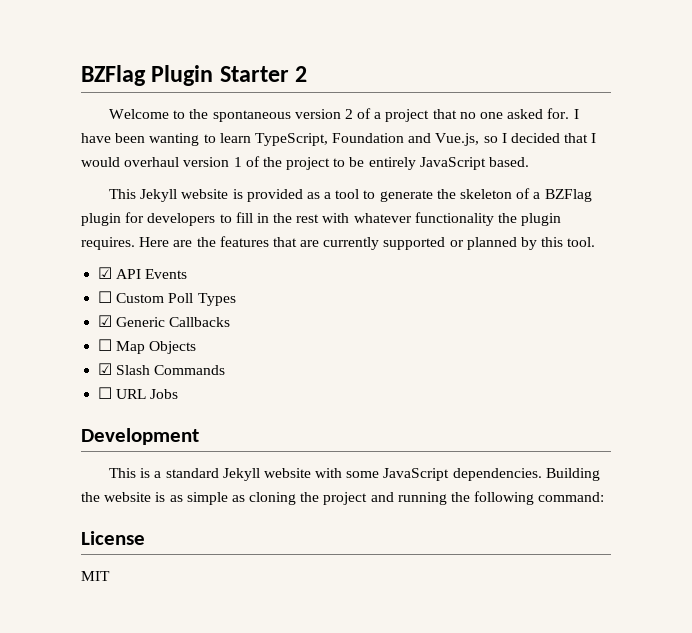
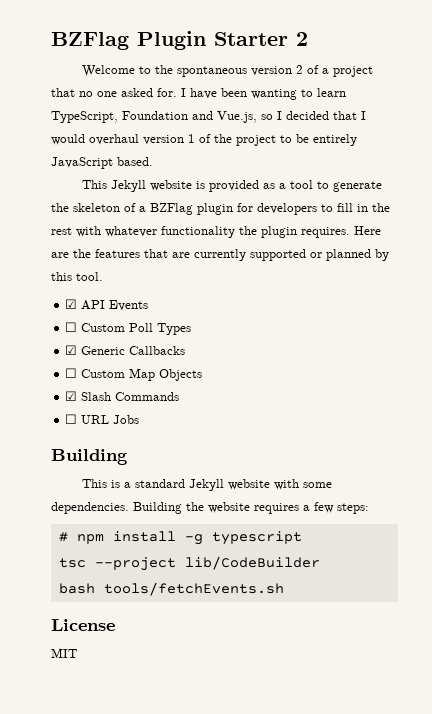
(113, 345) none -> [81,369,126,378] Custom
[81,428,199,445] Development -> [51,449,128,465] Building
[383,468,450,481] JavaScript -> (332, 485) none
[155,491,605,505] is as simple as cloning the project and running the following command: -> [254,502,369,514] [58,531,302,545] [58,556,320,571] [58,582,284,596] requires a few steps: // # npm install -g typescript // tsc --project lib/CodeBuilder // bash tools/fetchEvents.sh

